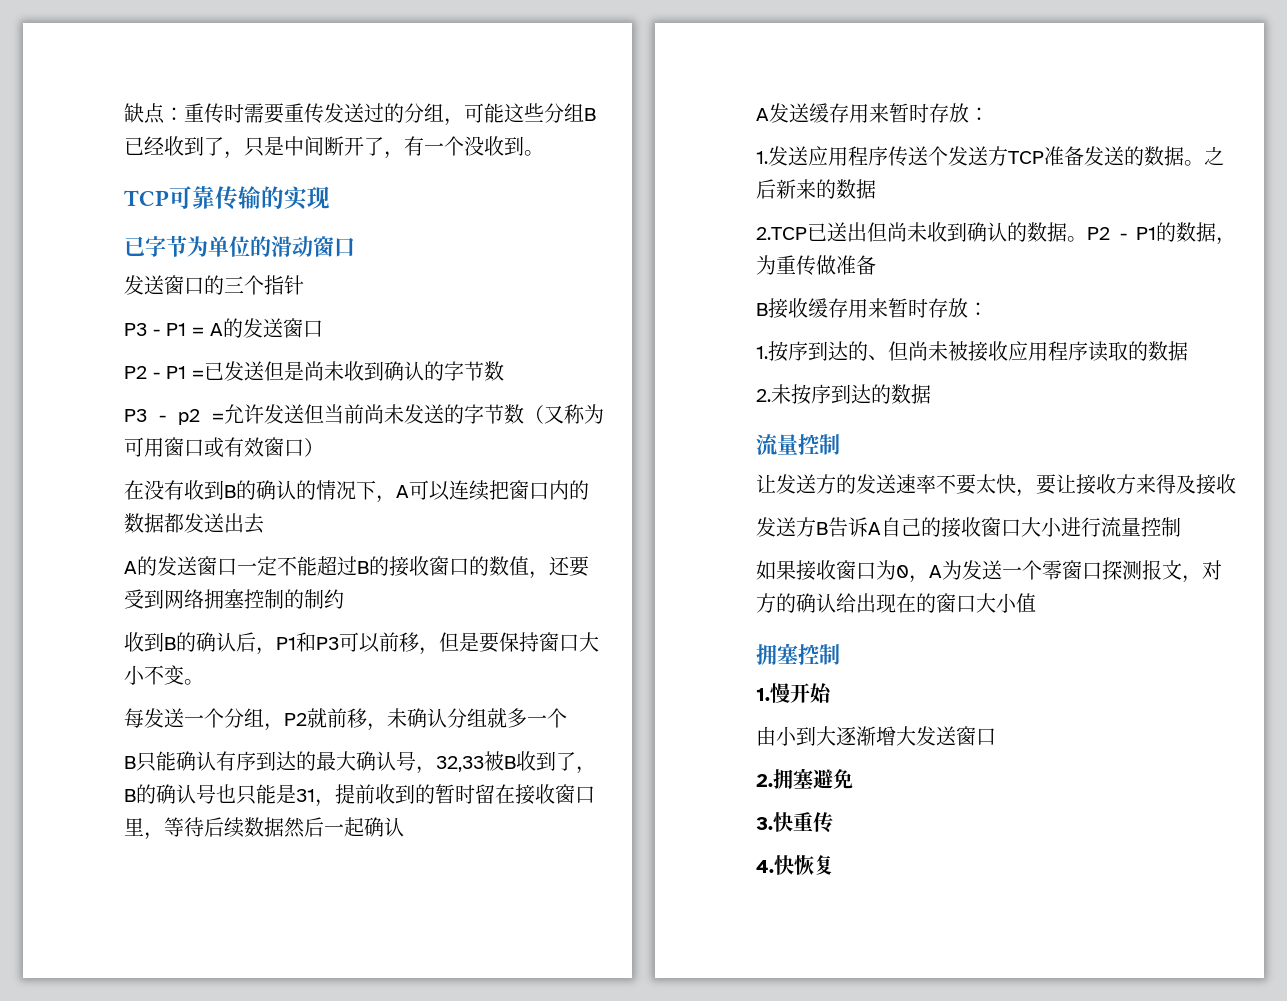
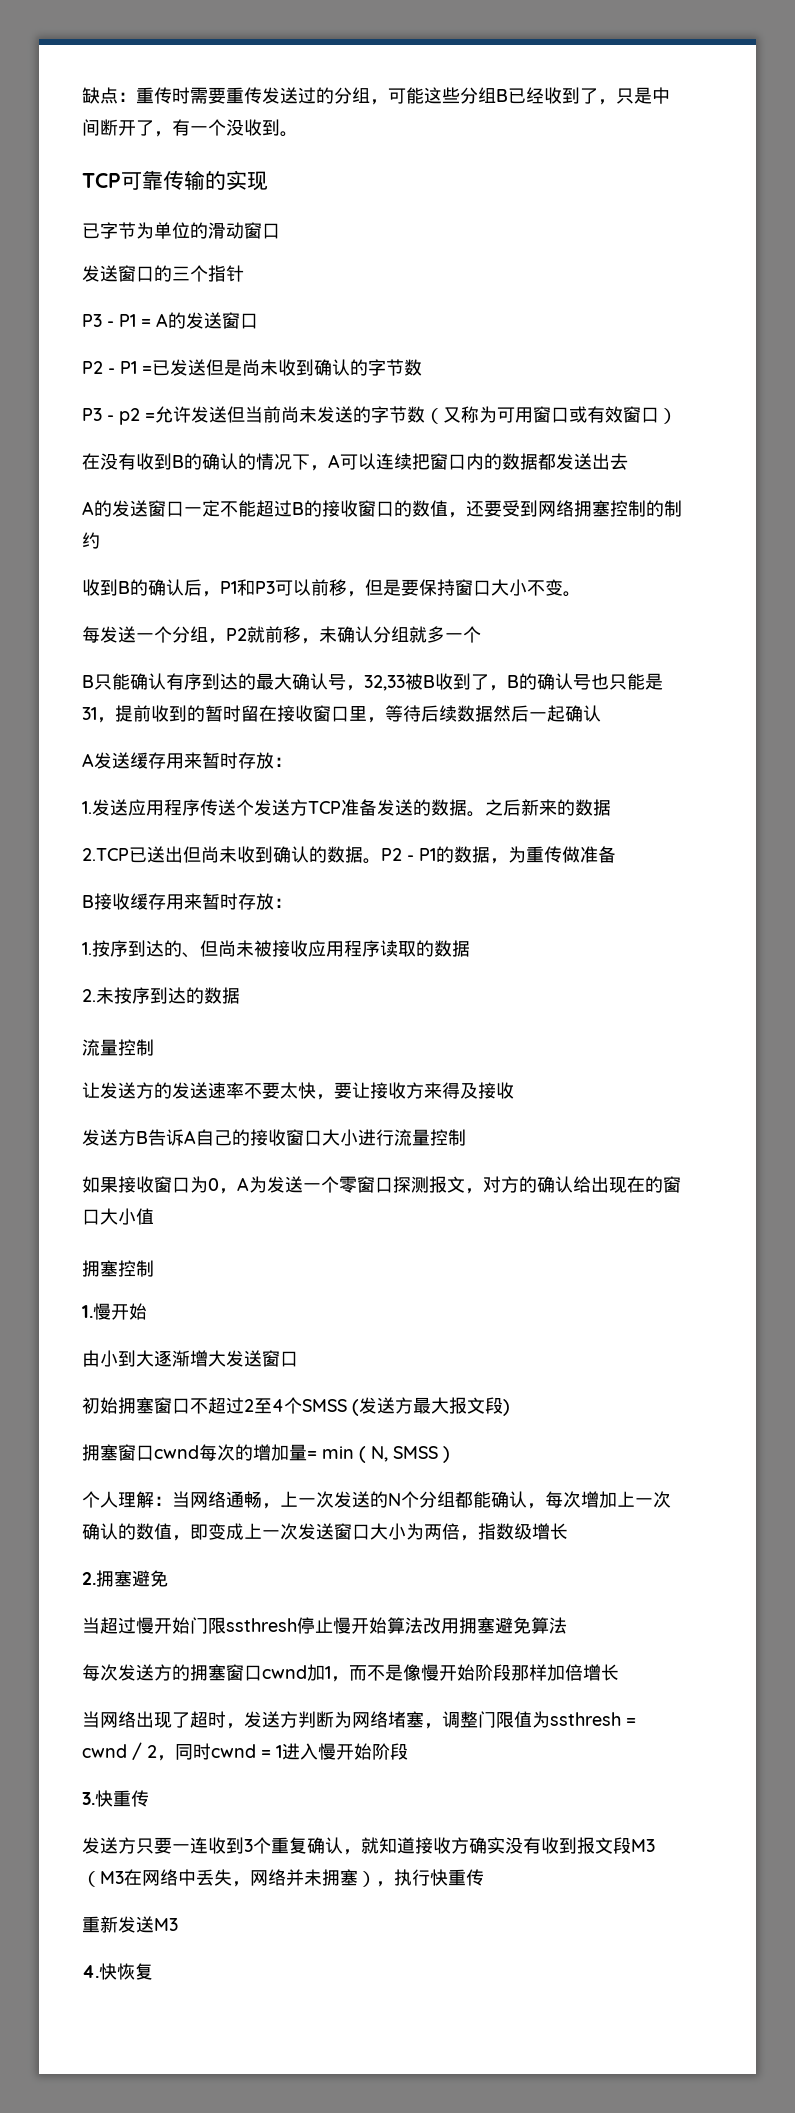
[756,768,853,789] [756,812,833,833] 2.拥塞避免 // 3.快重传 -> [82,1397,510,1416] [82,1444,450,1463] [82,1491,671,1509] [82,1523,568,1541] [82,1570,168,1587] [82,1617,567,1634] [82,1664,619,1682] [82,1711,636,1729] [82,1742,408,1761] [82,1790,149,1807] [82,1837,655,1855] [82,1869,484,1887] [82,1916,178,1933] 初始拥塞窗口不超过2至4个SMSS (发送方最大报文段) // 拥塞窗口cwnd每次的增加量= min ( N, SMSS ) // 个人理解：当网络通畅，上一次发送的N个分组都能确认，每次增加上一次确认的数值，即变成上一次发送窗口大小为两倍，指数级增长 // 2.拥塞避免 // 当超过慢开始门限ssthresh停止慢开始算法改用拥塞避免算法 // 每次发送方的拥塞窗口cwnd加1，而不是像慢开始阶段那样加倍增长 // 当网络出现了超时，发送方判断为网络堵塞，调整门限值为ssthresh = cwnd / 2，同时cwnd = 1进入慢开始阶段 // 3.快重传 // 发送方只要一连收到3个重复确认，就知道接收方确实没有收到报文段M3（M3在网络中丢失，网络并未拥塞），执行快重传 // 重新发送M3

